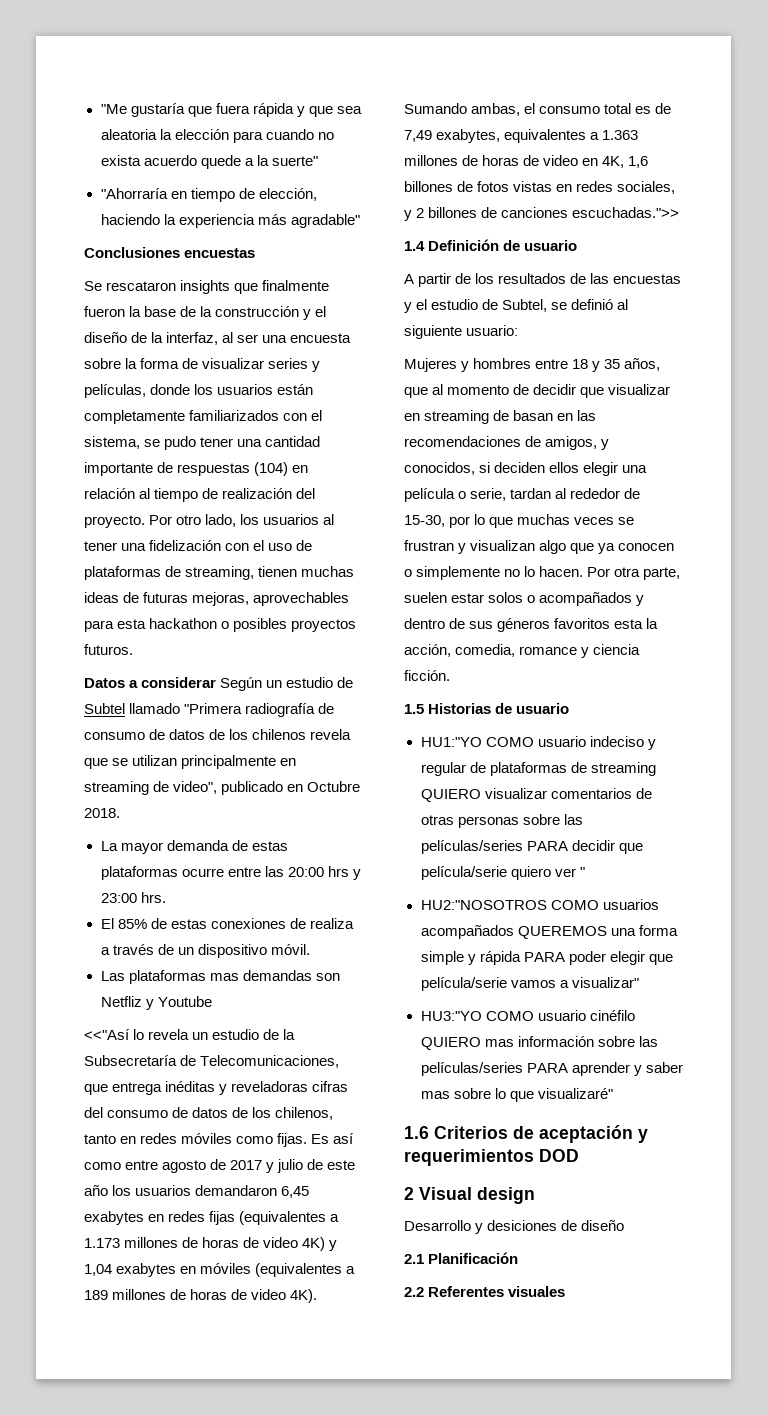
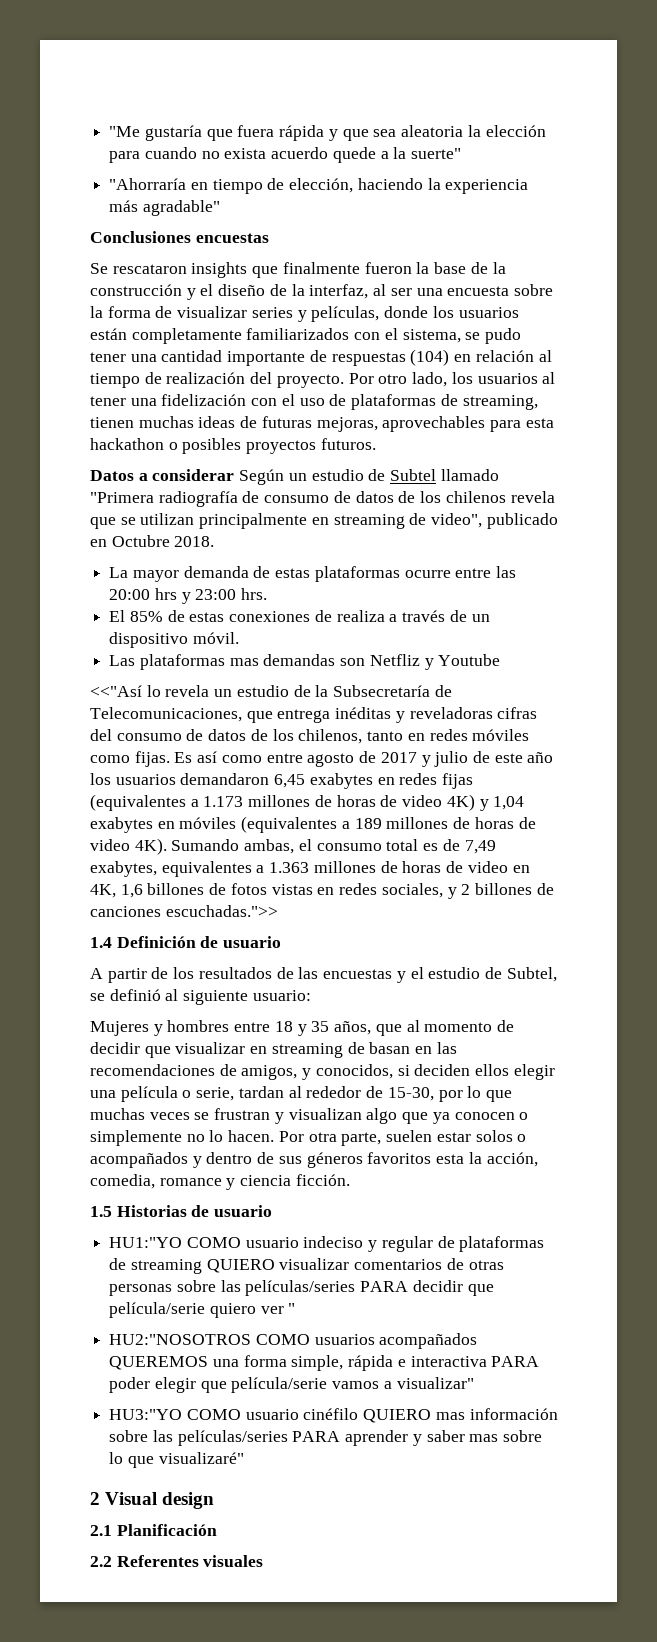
[420,951,521,965] simple y rápida -> [291,1355,487,1371] simple, rápida e interactiva
[404,1125,648,1143] [404,1149,579,1166] [404,1187,535,1204] [404,1220,625,1234] 1.6 Criterios de aceptación y requerimientos DOD // 2 Visual design // Desarrollo y desiciones de diseño -> [90,1492,215,1509] 2 Visual design

